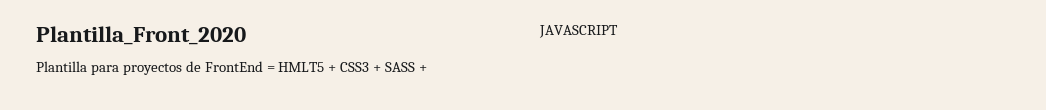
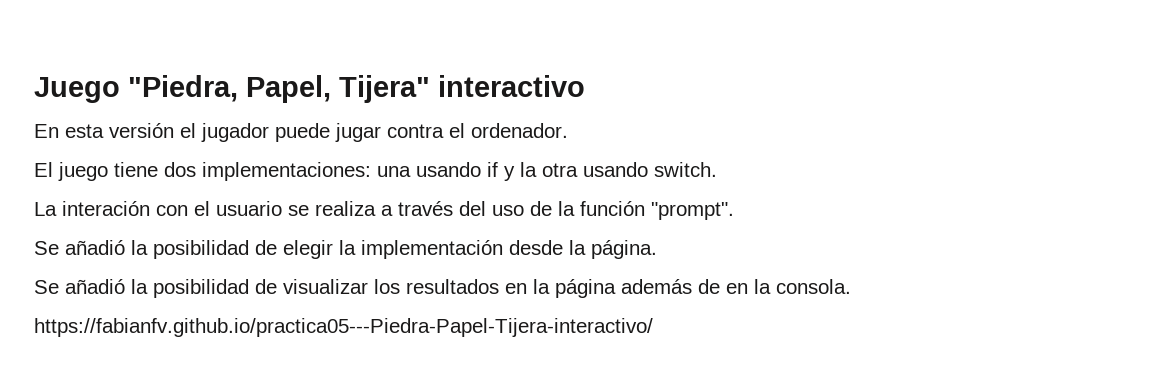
[36,26,246,45] [36,61,428,75] [539,25,618,38] Plantilla_Front_2020 // Plantilla para proyectos de FrontEnd = HMLT5 + CSS3 + SASS + JAVASCRIPT -> [34,75,585,103] [34,123,568,142] [34,162,717,181] [34,201,734,220] [34,240,657,259] [34,279,851,298] [34,318,653,337] Juego "Piedra, Papel, Tijera" interactivo // En esta versión el jugador puede jugar contra el ordenador. // El juego tiene dos implementaciones: una usando if y la otra usando switch. // La interación con el usuario se realiza a través del uso de la función "prompt". // Se añadió la posibilidad de elegir la implementación desde la página. // Se añadió la posibilidad de visualizar los resultados en la página además de en la consola. // https://fabianfv.github.io/practica05---Piedra-Papel-Tijera-interactivo/

